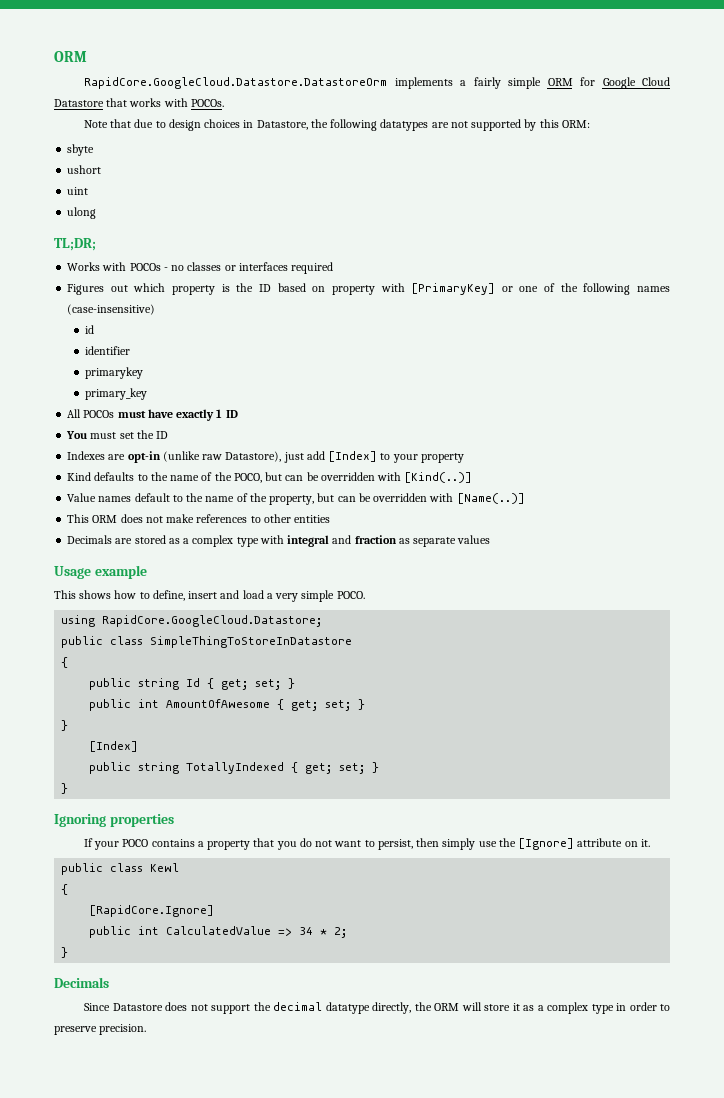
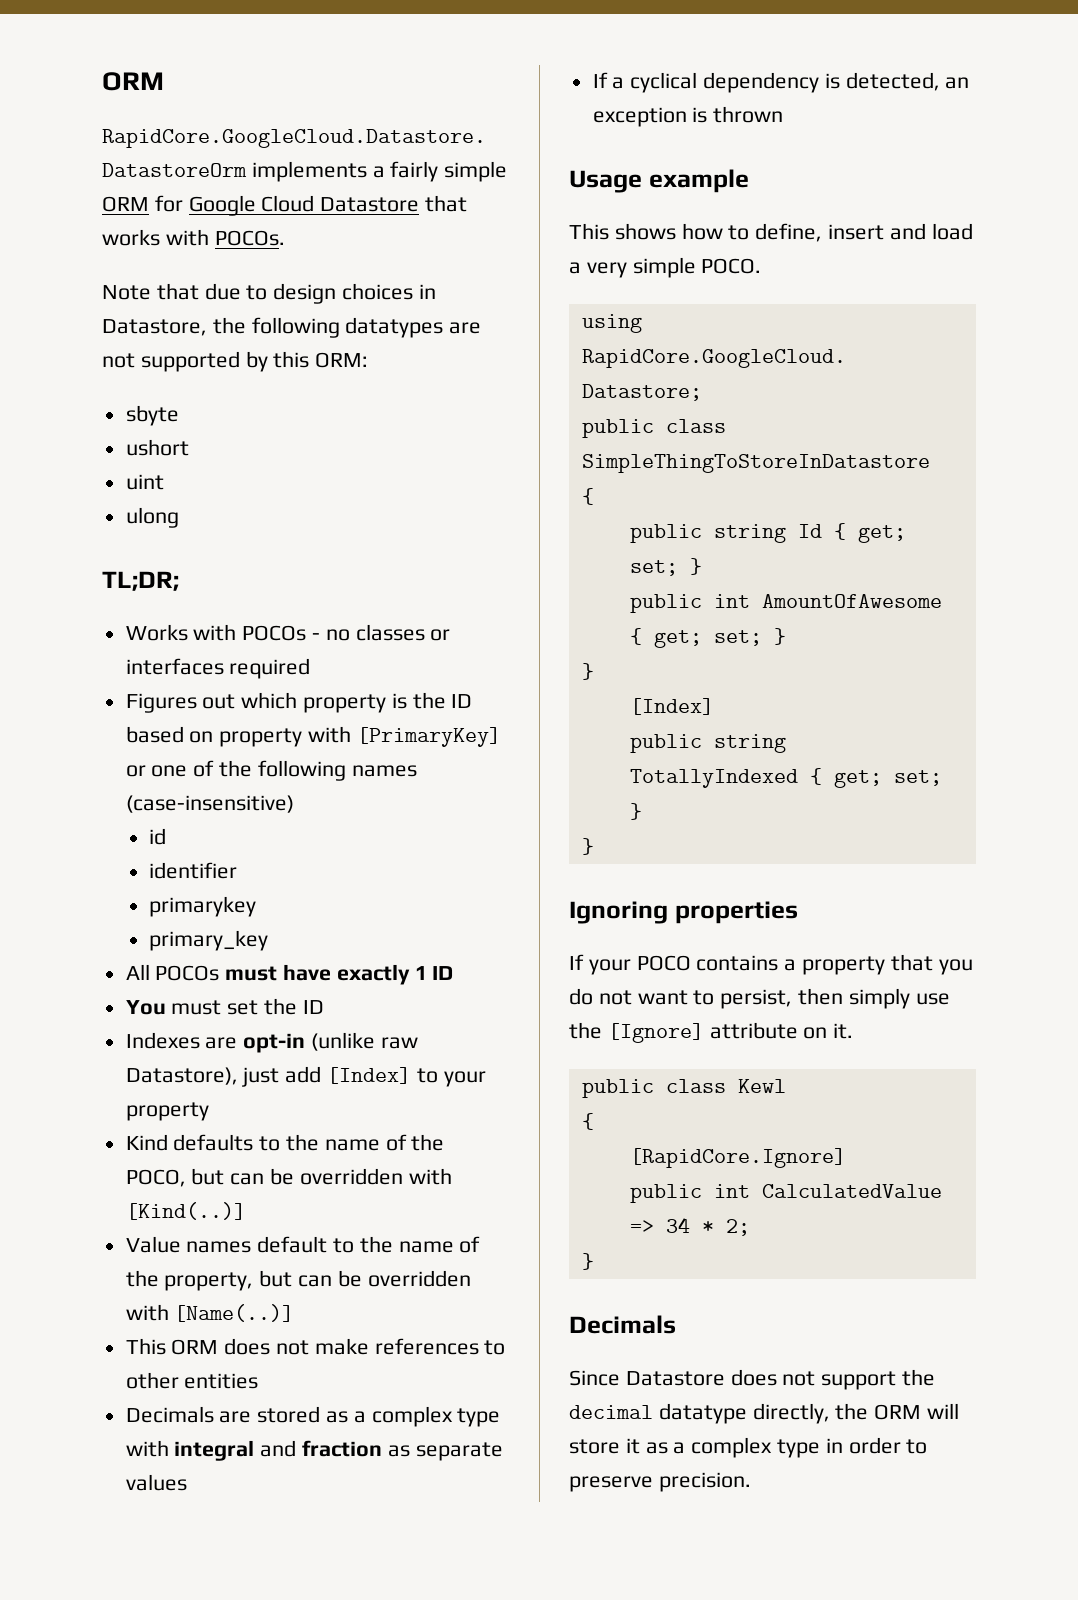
(491, 539) none -> [592,72,970,93] [592,106,784,127] // If a cyclical dependency is detected, an exception is thrown

